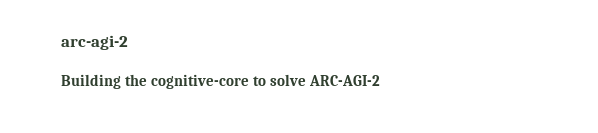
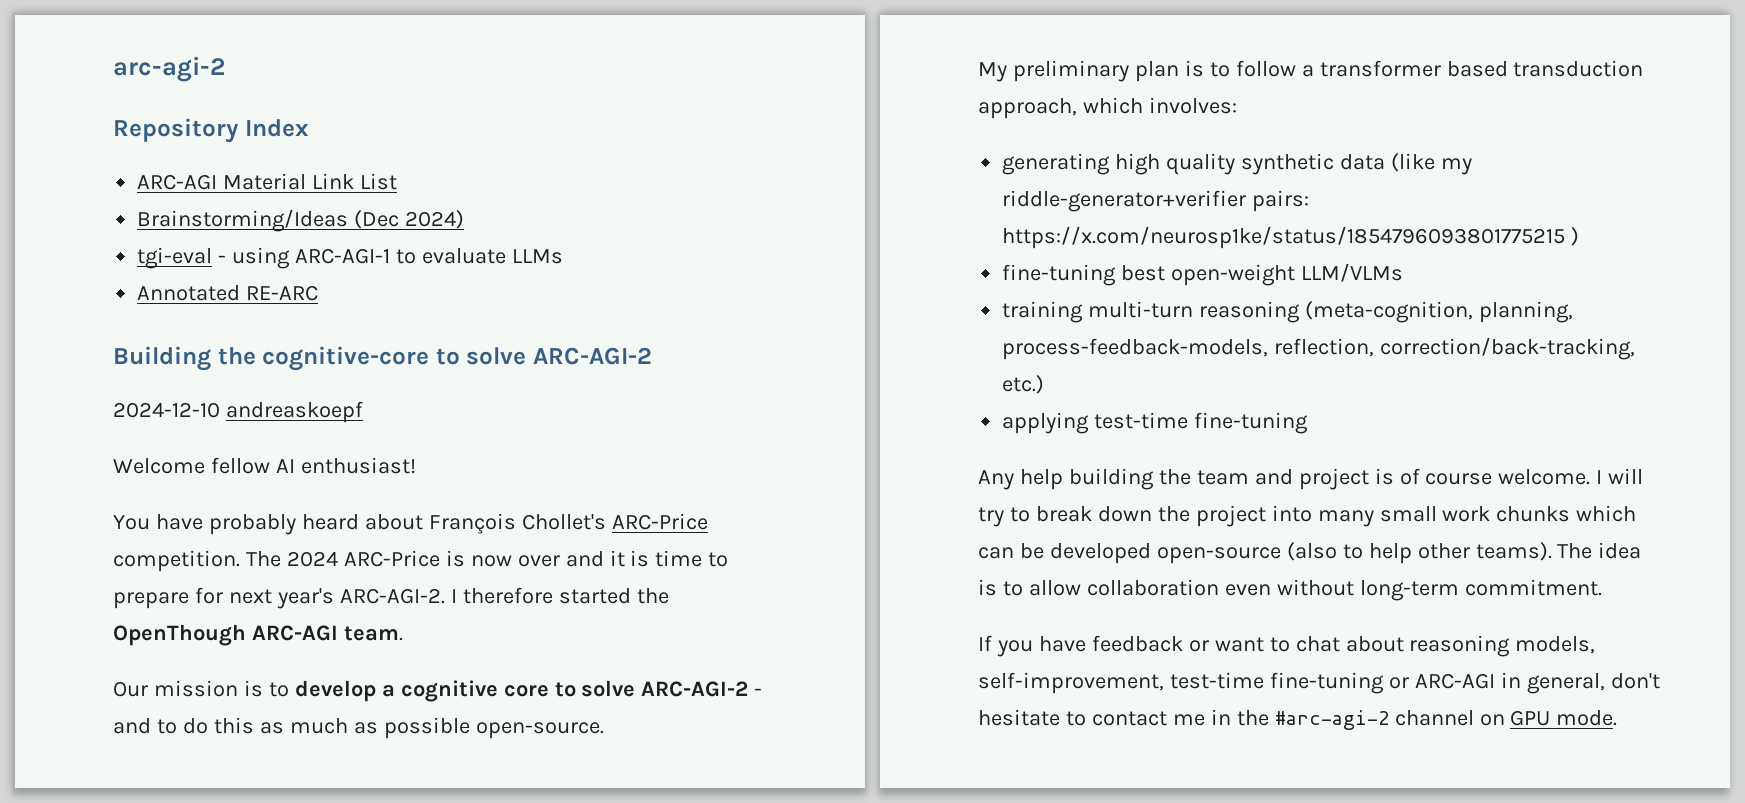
(128, 42) none -> [113,118,309,143] [137,173,398,190] [137,209,465,232] [137,247,563,269] [137,285,319,301] // Repository Index // ARC-AGI Material Link List // Brainstorming/Ideas (Dec 2024) // tgi-eval - using ARC-AGI-1 to evaluate LLMs // Annotated RE-ARC
(381, 80) none -> [113,401,363,423] [113,457,416,474] [113,513,708,535] [113,550,729,572] [113,587,669,609] [113,624,403,646] [113,680,763,702] [113,717,604,739] [978,60,1644,82] [978,97,1237,119] [1002,153,1472,175] [1002,190,1310,212] [1002,226,1580,249] [1002,263,1404,286] [1002,301,1573,323] [1002,337,1636,360] [1002,375,1045,394] [1002,412,1309,434] [978,468,1644,490] [978,505,1637,527] [978,542,1642,564] [978,579,1602,601] [978,635,1596,657] [978,672,1660,694] [978,709,1618,730] // 2024-12-10 andreaskoepf // Welcome fellow AI enthusiast! // You have probably heard about François Chollet's ARC-Price competition. The 2024 ARC-Price is now over and it is time to prepare for next year's ARC-AGI-2. I therefore started the OpenThough ARC-AGI team. // Our mission is to develop a cognitive core to solve ARC-AGI-2 - and to do this as much as possible open-source. // My preliminary plan is to follow a transformer based transduction approach, which involves: // generating high quality synthetic data (like my riddle-generator+verifier pairs: https://x.com/neurosp1ke/status/1854796093801775215 ) // fine-tuning best open-weight LLM/VLMs // training multi-turn reasoning (meta-cognition, planning, process-feedback-models, reflection, correction/back-tracking, etc.) // applying test-time fine-tuning // Any help building the team and project is of course welcome. I will try to break down the project into many small work chunks which can be developed open-source (also to help other teams). The idea is to allow collaboration even without long-term commitment. // If you have feedback or want to chat about reasoning models, self-improvement, test-time fine-tuning or ARC-AGI in general, don't hesitate to contact me in the #arc-agi-2 channel on GPU mode.

